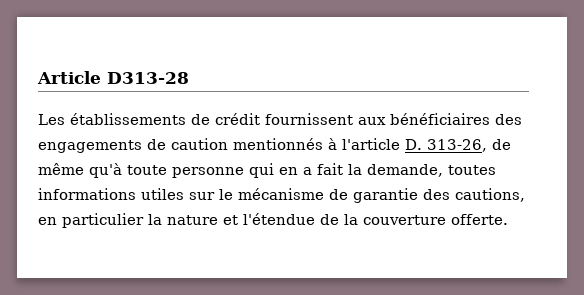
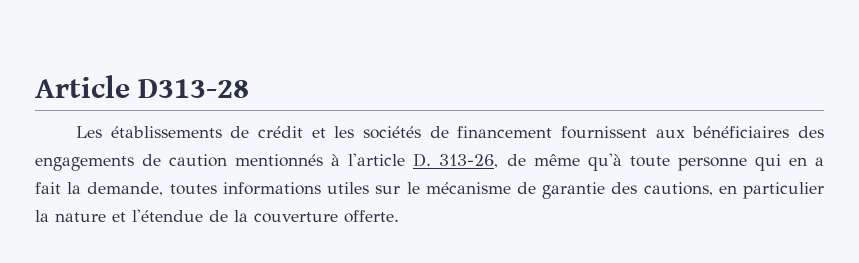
(260, 119) none -> [311,126,553,139] et les sociétés de financement

